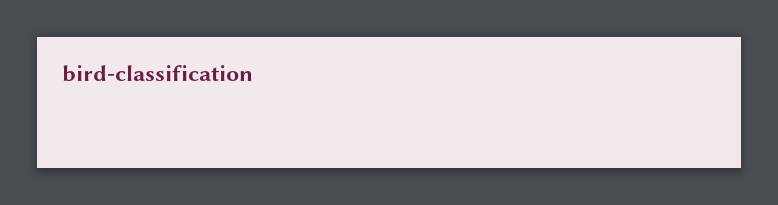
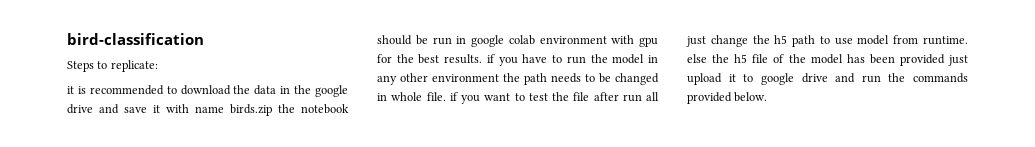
(253, 73) none -> [67,60,158,72] [67,85,348,97] [67,104,349,116] [377,35,658,47] [377,54,658,66] [377,73,659,85] [377,92,659,104] [686,35,968,47] [687,54,968,66] [687,73,968,85] [687,92,768,104] // Steps to replicate: // it is recommended to download the data in the google drive and save it with name birds.zip the notebook should be run in google colab environment with gpu for the best results. if you have to run the model in any other environment the path needs to be changed in whole file. if you want to test the file after run all just change the h5 path to use model from runtime. else the h5 file of the model has been provided just upload it to google drive and run the commands provided below.

